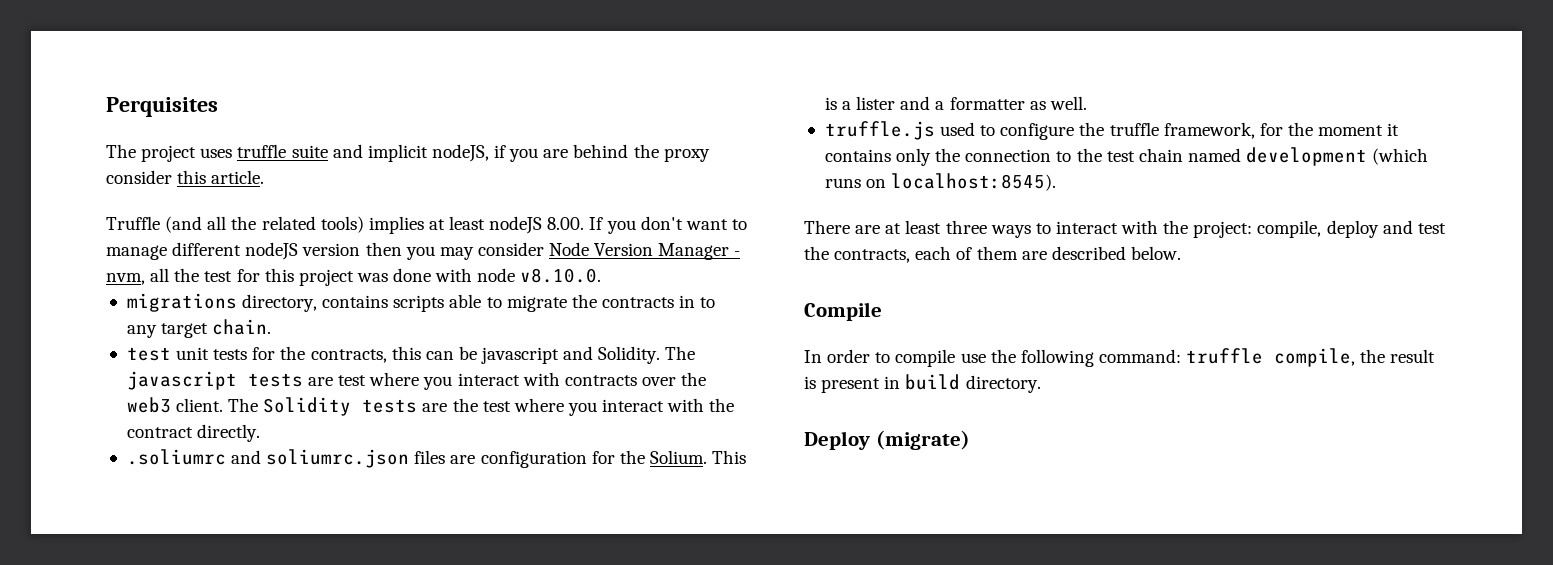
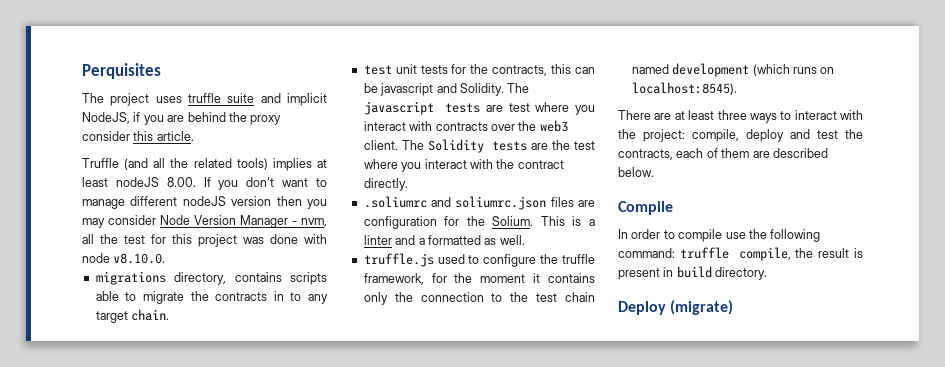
[431,144,489,162] nodeJS, -> [82,112,130,124] NodeJS,
[856,96,896,110] lister -> [363,235,392,245] linter
[949,97,1025,110] formatter -> [427,235,481,245] formatted

